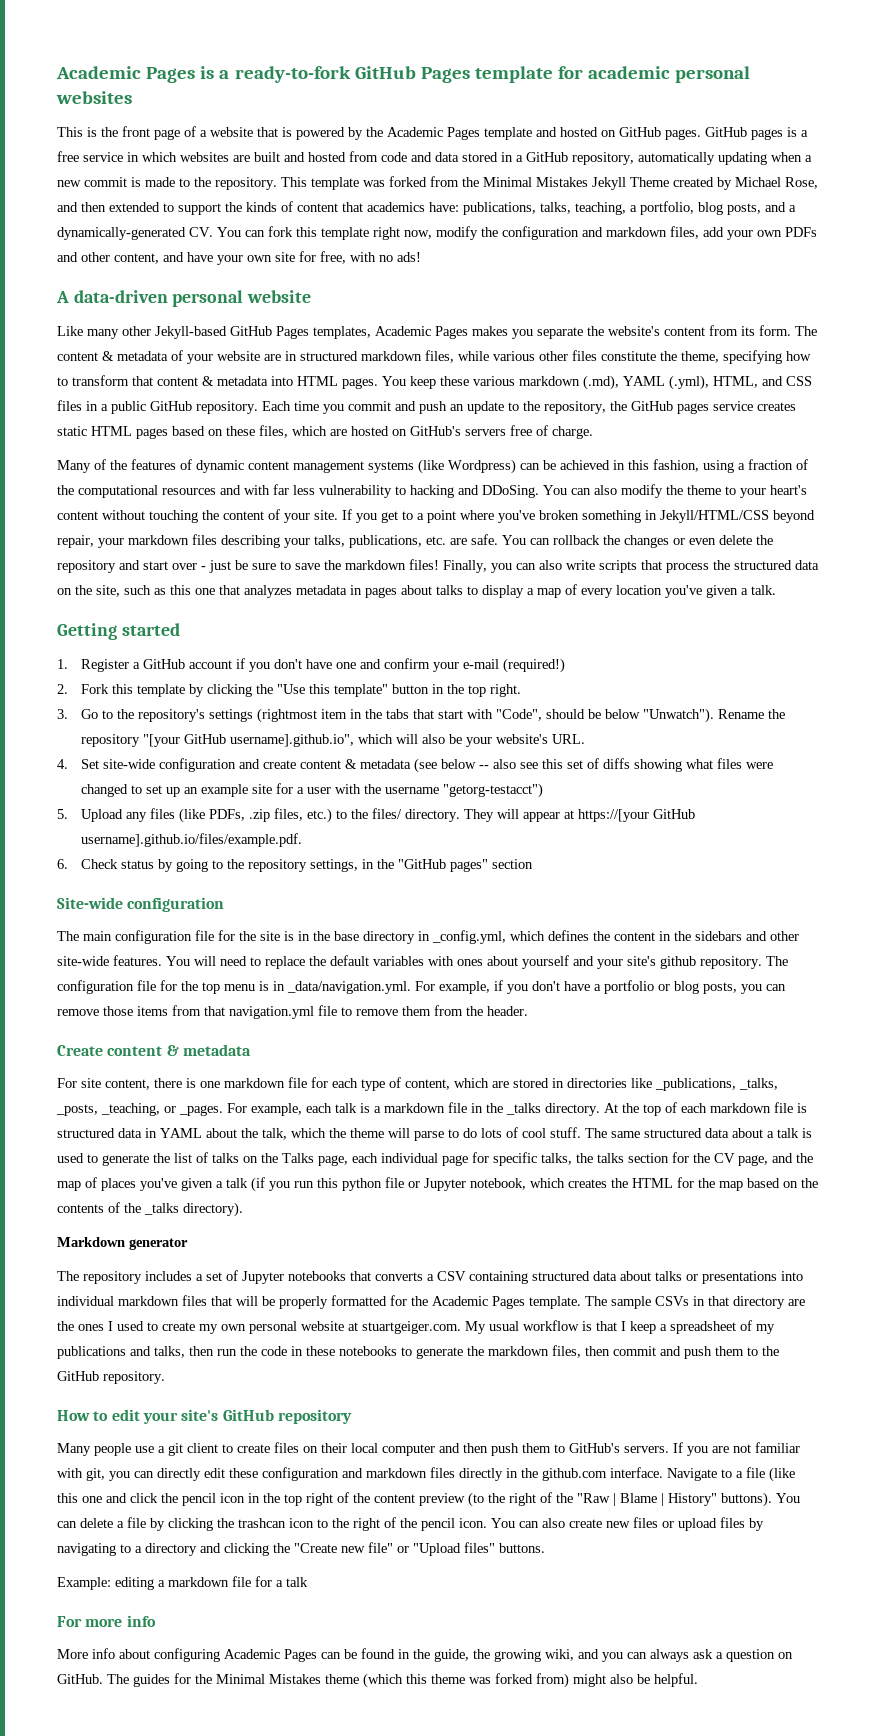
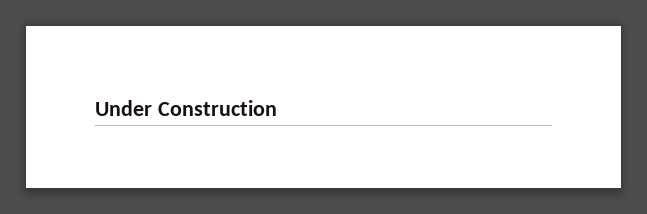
[56,66,751,83] [56,91,132,104] [57,126,808,140] [57,151,812,165] [57,176,818,190] [57,201,796,215] [57,226,817,240] [57,251,421,265] [56,290,312,307] [57,325,817,339] [57,350,811,364] [57,375,812,390] [57,400,796,414] [57,425,593,439] [57,459,808,474] [57,484,807,498] [57,509,815,523] [57,534,773,548] [57,559,819,573] [57,584,776,598] [57,623,180,640] [57,658,565,673] [57,684,521,697] [57,708,785,723] [80,734,585,747] [57,758,773,773] [80,783,543,798] [57,808,695,823] [80,833,302,847] [57,859,533,872] [57,897,225,912] [57,930,799,944] [57,955,788,969] [57,980,786,994] [57,1005,528,1019] [57,1044,251,1056] [57,1077,778,1091] [56,1102,807,1116] [57,1127,812,1141] [57,1152,813,1166] [57,1177,818,1192] [57,1202,243,1217] [57,1237,188,1250] [57,1270,803,1284] [57,1295,805,1309] [57,1320,775,1334] [57,1345,779,1359] [57,1371,165,1384] [57,1409,352,1424] [57,1442,800,1456] [57,1467,795,1482] [57,1492,800,1507] [57,1517,764,1531] [57,1542,545,1556] [57,1576,308,1590] [57,1615,156,1627] [57,1648,793,1662] [57,1673,698,1688] Academic Pages is a ready-to-fork GitHub Pages template for academic personal websites // This is the front page of a website that is powered by the Academic Pages template and hosted on GitHub pages. GitHub pages is a free service in which websites are built and hosted from code and data stored in a GitHub repository, automatically updating when a new commit is made to the repository. This template was forked from the Minimal Mistakes Jekyll Theme created by Michael Rose, and then extended to support the kinds of content that academics have: publications, talks, teaching, a portfolio, blog posts, and a dynamically-generated CV. You can fork this template right now, modify the configuration and markdown files, add your own PDFs and other content, and have your own site for free, with no ads! // A data-driven personal website // Like many other Jekyll-based GitHub Pages templates, Academic Pages makes you separate the website's content from its form. The content & metadata of your website are in structured markdown files, while various other files constitute the theme, specifying how to transform that content & metadata into HTML pages. You keep these various markdown (.md), YAML (.yml), HTML, and CSS files in a public GitHub repository. Each time you commit and push an update to the repository, the GitHub pages service creates static HTML pages based on these files, which are hosted on GitHub's servers free of charge. // Many of the features of dynamic content management systems (like Wordpress) can be achieved in this fashion, using a fraction of the computational resources and with far less vulnerability to hacking and DDoSing. You can also modify the theme to your heart's content without touching the content of your site. If you get to a point where you've broken something in Jekyll/HTML/CSS beyond repair, your markdown files describing your talks, publications, etc. are safe. You can rollback the changes or even delete the repository and start over - just be sure to save the markdown files! Finally, you can also write scripts that process the structured data on the site, such as this one that analyzes metadata in pages about talks to display a map of every location you've given a talk. // Getting started // 1. Register a GitHub account if you don't have one and confirm your e-mail (required!) // 2. Fork this template by clicking the "Use this template" button in the top right. // 3. Go to the repository's settings (rightmost item in the tabs that start with "Code", should be below "Unwatch"). Rename the repository "[your GitHub username].github.io", which will also be your website's URL. // 4. Set site-wide configuration and create content & metadata (see below -- also see this set of diffs showing what files were changed to set up an example site for a user with the username "getorg-testacct") // 5. Upload any files (like PDFs, .zip files, etc.) to the files/ directory. They will appear at https://[your GitHub username].github.io/files/example.pdf. // 6. Check status by going to the repository settings, in the "GitHub pages" section // Site-wide configuration // The main configuration file for the site is in the base directory in _config.yml, which defines the content in the sidebars and other site-wide features. You will need to replace the default variables with ones about yourself and your site's github repository. The configuration file for the top menu is in _data/navigation.yml. For example, if you don't have a portfolio or blog posts, you can remove those items from that navigation.yml file to remove them from the header. // Create content & metadata // For site content, there is one markdown file for each type of content, which are stored in directories like _publications, _talks, _posts, _teaching, or _pages. For example, each talk is a markdown file in the _talks directory. At the top of each markdown file is structured data in YAML about the talk, which the theme will parse to do lots of cool stuff. The same structured data about a talk is used to generate the list of talks on the Talks page, each individual page for specific talks, the talks section for the CV page, and the map of places you've given a talk (if you run this python file or Jupyter notebook, which creates the HTML for the map based on the contents of the _talks directory). // Markdown generator // The repository includes a set of Jupyter notebooks that converts a CSV containing structured data about talks or presentations into individual markdown files that will be properly formatted for the Academic Pages template. The sample CSVs in that directory are the ones I used to create my own personal website at stuartgeiger.com. My usual workflow is that I keep a spreadsheet of my publications and talks, then run the code in these notebooks to generate the markdown files, then commit and push them to the GitHub repository. // How to edit your site's GitHub repository // Many people use a git client to create files on their local computer and then push them to GitHub's servers. If you are not familiar with git, you can directly edit these configuration and markdown files directly in the github.com interface. Navigate to a file (like this one and click the pencil icon in the top right of the content preview (to the right of the "Raw | Blame | History" buttons). You can delete a file by clicking the trashcan icon to the right of the pencil icon. You can also create new files or upload files by navigating to a directory and clicking the "Create new file" or "Upload files" buttons. // Example: editing a markdown file for a talk // For more info // More info about configuring Academic Pages can be found in the guide, the growing wiki, and you can always ask a question on GitHub. The guides for the Minimal Mistakes theme (which this theme was forked from) might also be helpful. -> [95,100,277,116] Under Construction

